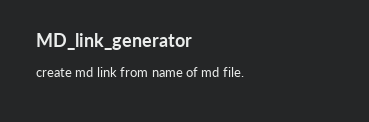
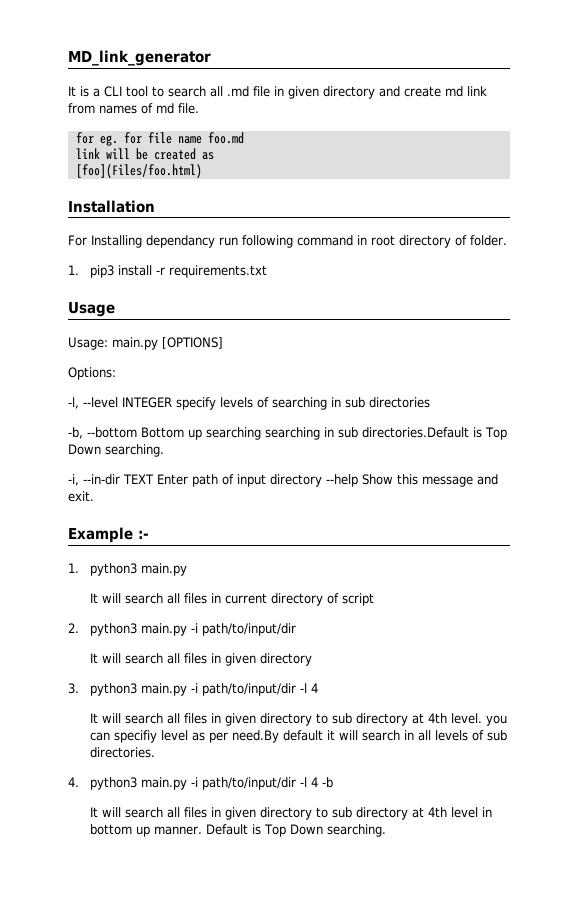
(192, 41) none -> [68,86,400,99] It is a CLI tool to search all .md file in given directory and
[151,70,183,77] name -> [99,105,137,114] names
(244, 72) none -> [75,132,244,146] [75,148,214,160] [75,164,202,178] [68,200,155,213] [68,235,507,248] [68,265,268,278] [68,302,115,317] [68,337,223,350] [68,367,116,380] [68,397,430,410] [68,427,507,440] [68,444,164,457] [68,474,498,487] [68,491,94,502] [68,527,149,543] [68,563,188,576] [90,593,375,606] [68,623,297,636] [90,653,313,666] [68,683,319,696] [90,713,508,726] [90,730,508,743] [90,747,156,758] [68,777,334,790] [90,807,493,820] [90,824,387,837] // for eg. for file name foo.md // link will be created as // [foo](Files/foo.html) // Installation // For Installing dependancy run following command in root directory of folder. // 1. pip3 install -r requirements.txt // Usage // Usage: main.py [OPTIONS] // Options: // -l, --level INTEGER specify levels of searching in sub directories // -b, --bottom Bottom up searching searching in sub directories.Default is Top Down searching. // -i, --in-dir TEXT Enter path of input directory --help Show this message and exit. // Example :- // 1. python3 main.py // It will search all files in current directory of script // 2. python3 main.py -i path/to/input/dir // It will search all files in given directory // 3. python3 main.py -i path/to/input/dir -l 4 // It will search all files in given directory to sub directory at 4th level. you can specifiy level as per need.By default it will search in all levels of sub directories. // 4. python3 main.py -i path/to/input/dir -l 4 -b // It will search all files in given directory to sub directory at 4th level in bottom up manner. Default is Top Down searching.

